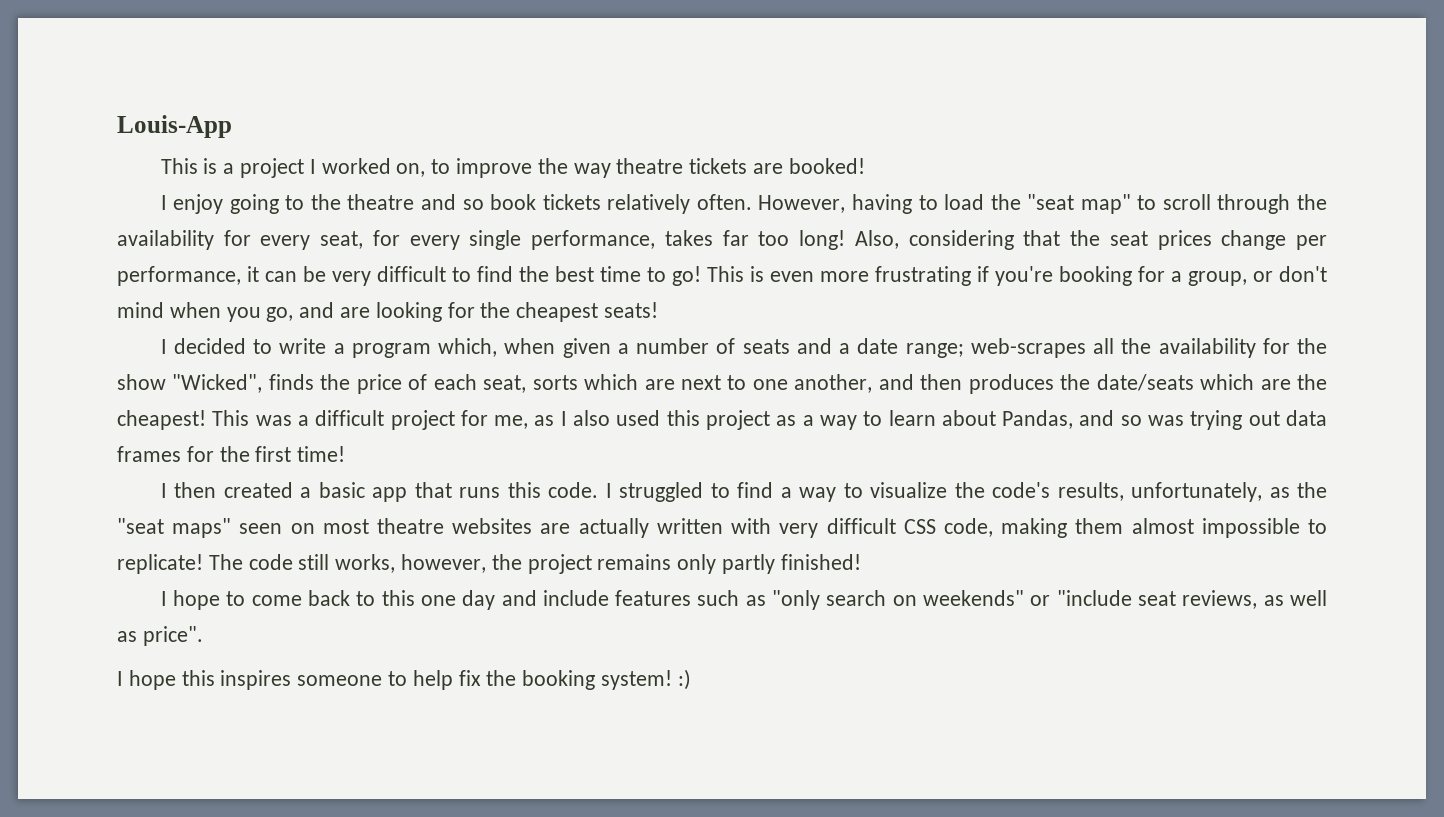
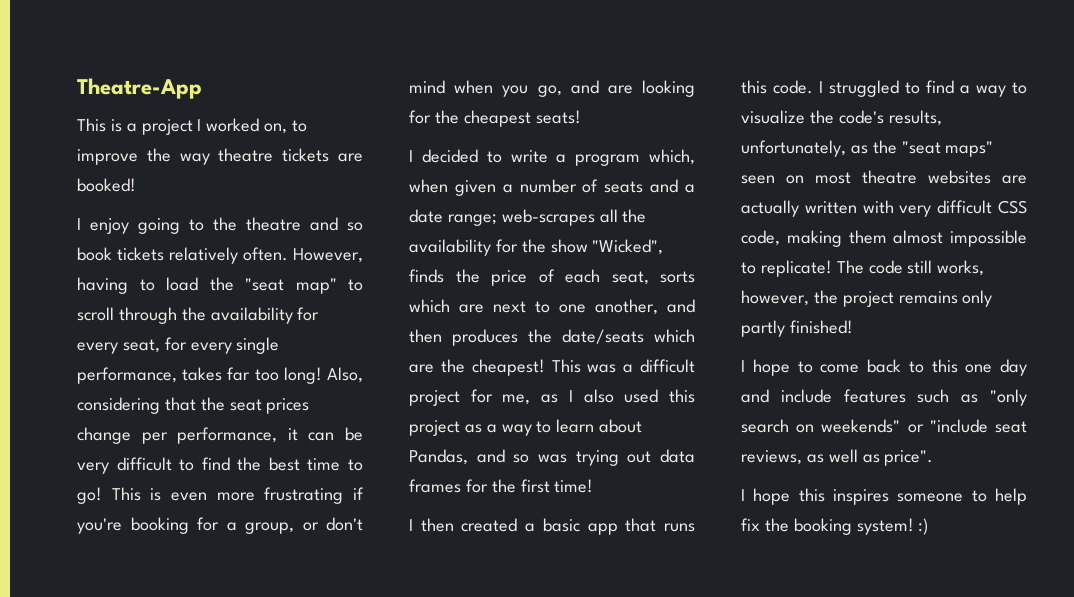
[117,115,232,138] Louis-App -> [77,78,202,99] Theatre-App

